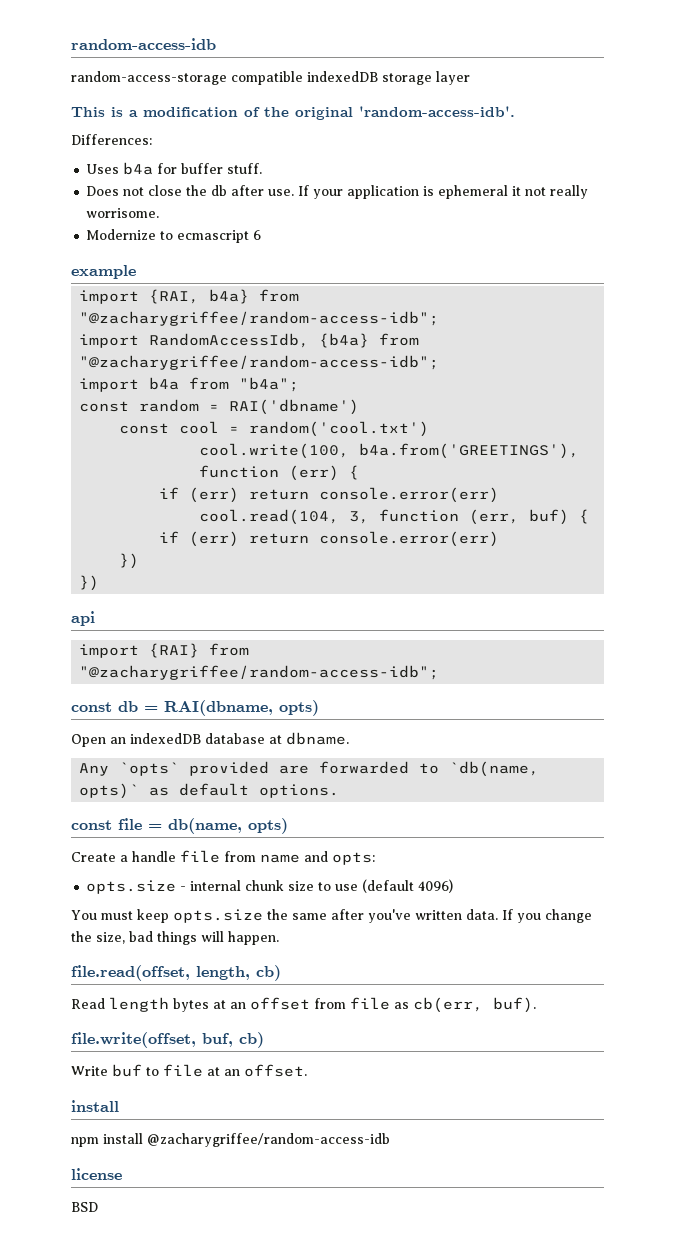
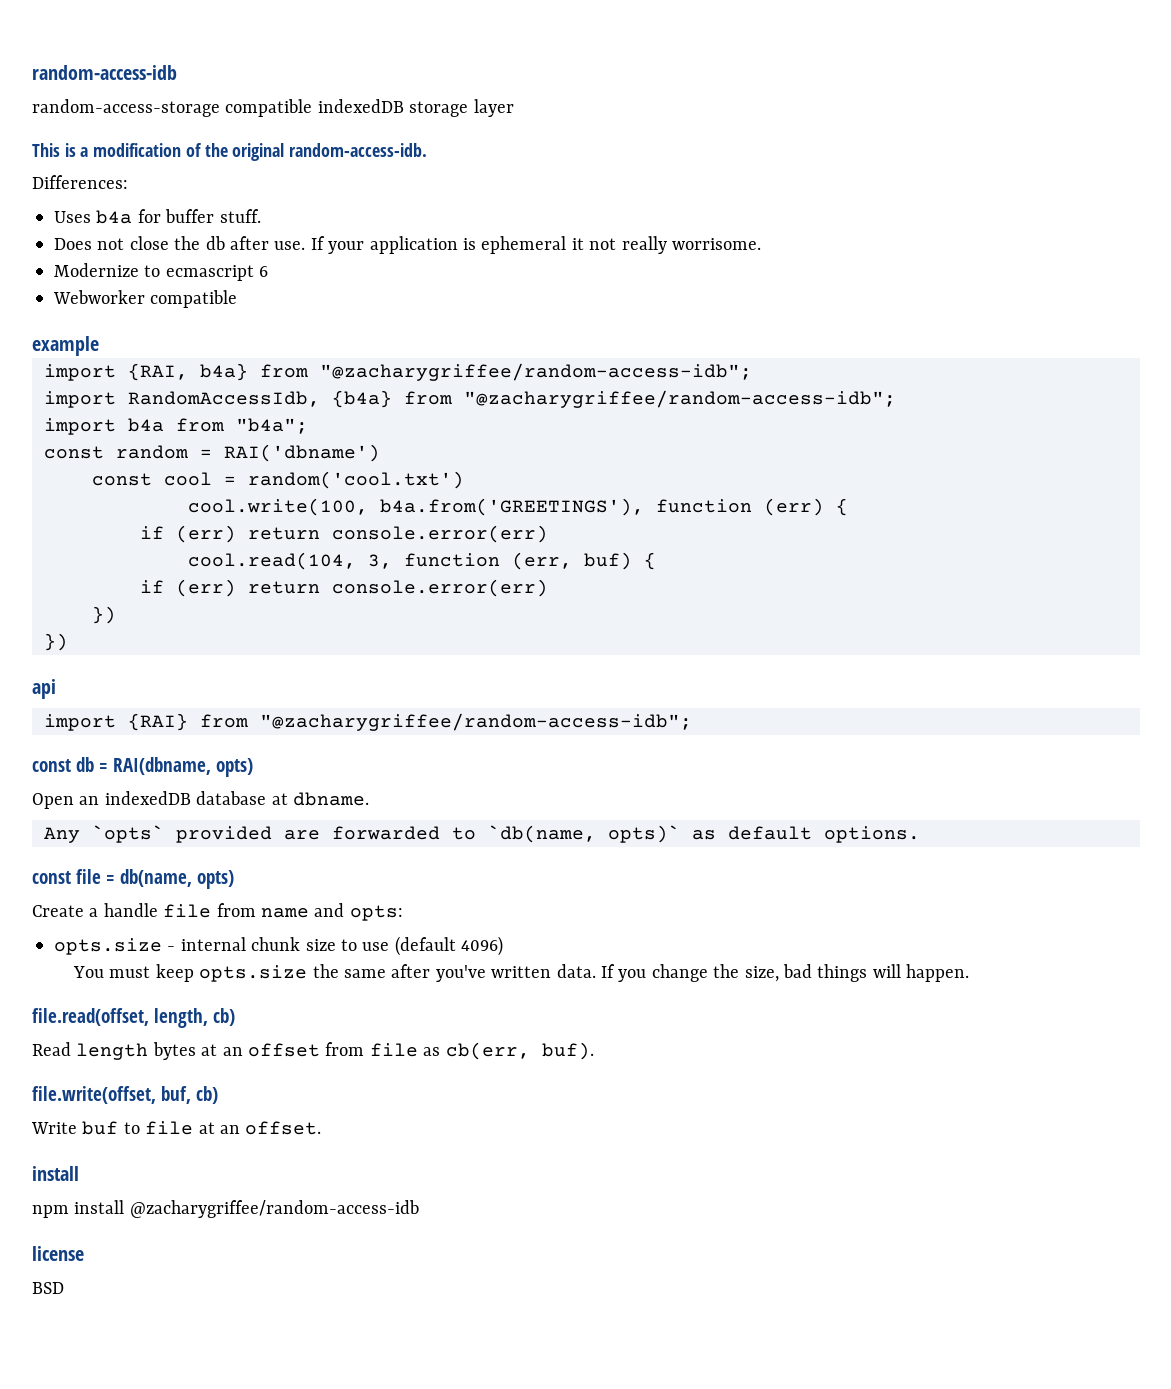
[359,106,515,117] 'random-access-idb'. -> [289,143,428,157] random-access-idb.
(262, 235) none -> [53,290,238,308] // Webworker compatible

